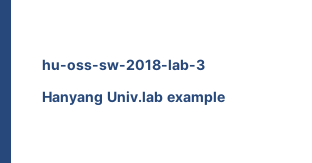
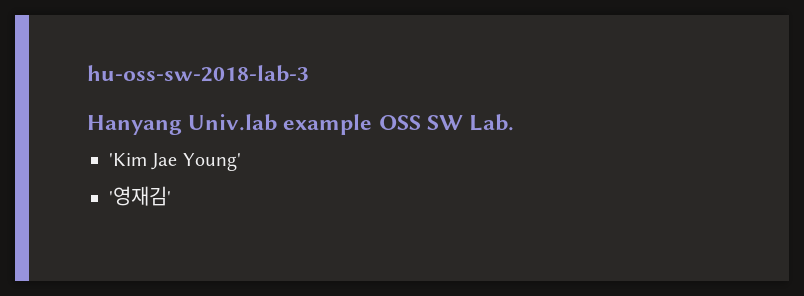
(225, 98) none -> [378,114,515,131] [109,153,241,171] [109,186,171,206] OSS SW Lab. // 'Kim Jae Young' // '영재김'

